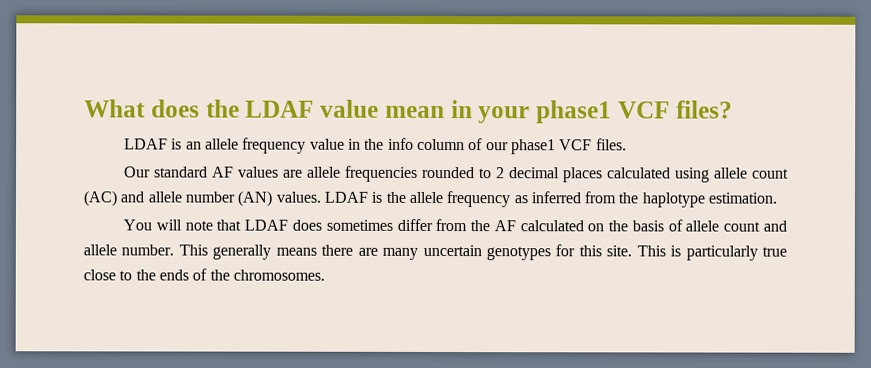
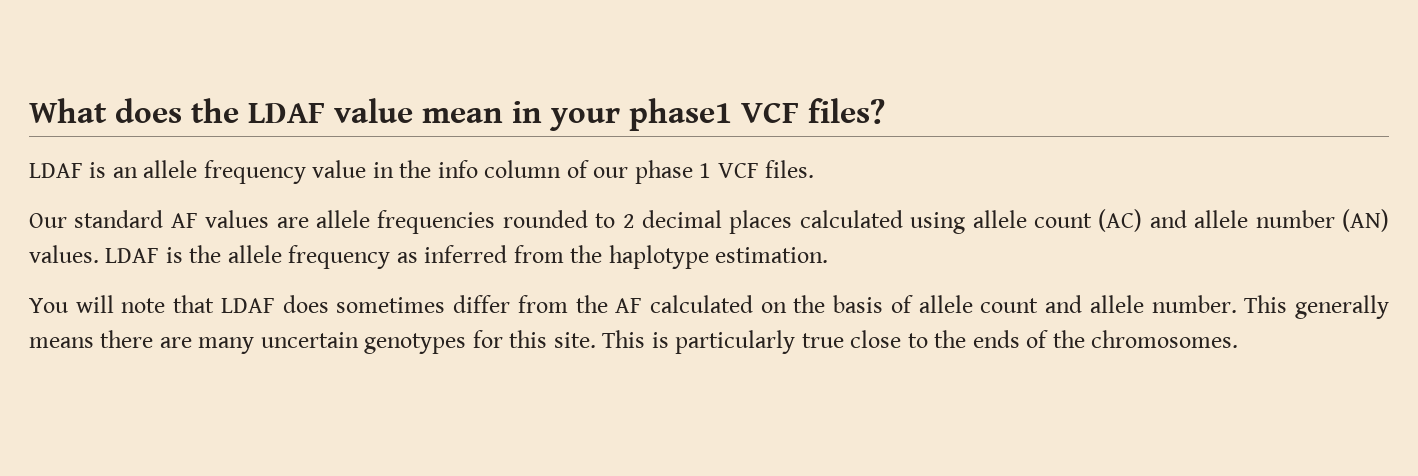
[510,139,556,155] phase1 -> [634,160,712,184] phase 1

